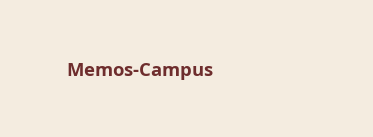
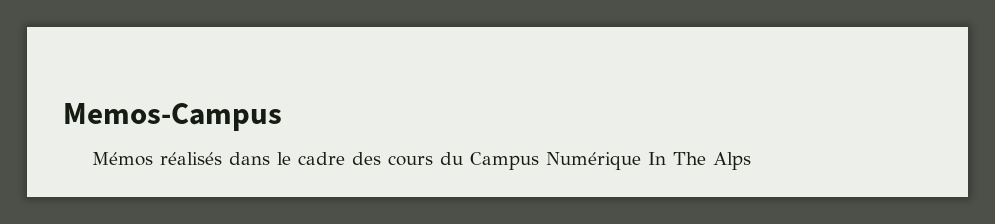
(213, 71) none -> [91,152,751,170] // Mémos réalisés dans le cadre des cours du Campus Numérique In The Alps

